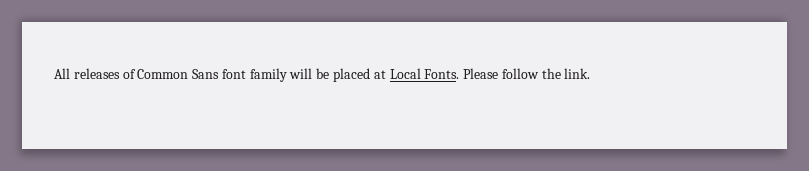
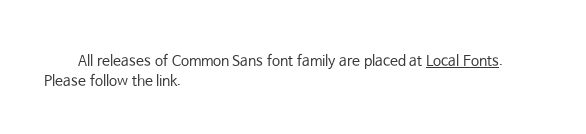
[289,68,330,79] will be -> [338,57,360,67] are

